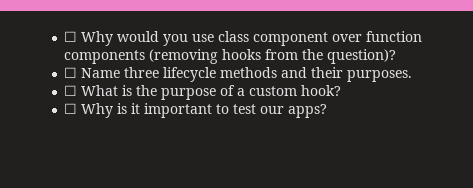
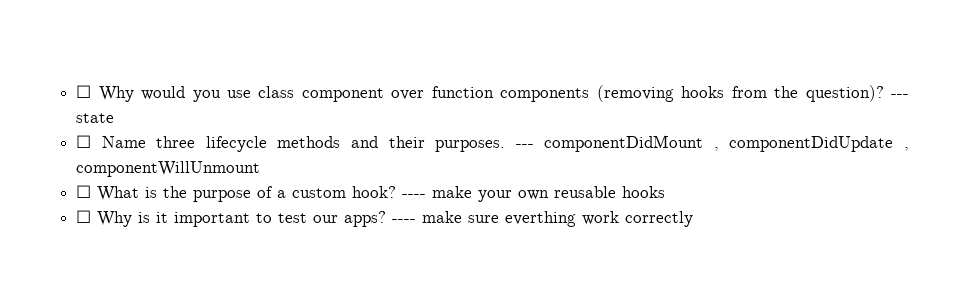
(397, 56) none -> [891,94,910,98] [76,113,115,123] --- state
(413, 76) none -> [515,135,909,152] [76,161,261,177] --- componentDidMount , componentDidUpdate , componentWillUnmount
(342, 90) none -> [402,186,666,202] ---- make your own reusable hooks
(328, 111) none -> [392,211,694,227] ---- make sure everthing work correctly

